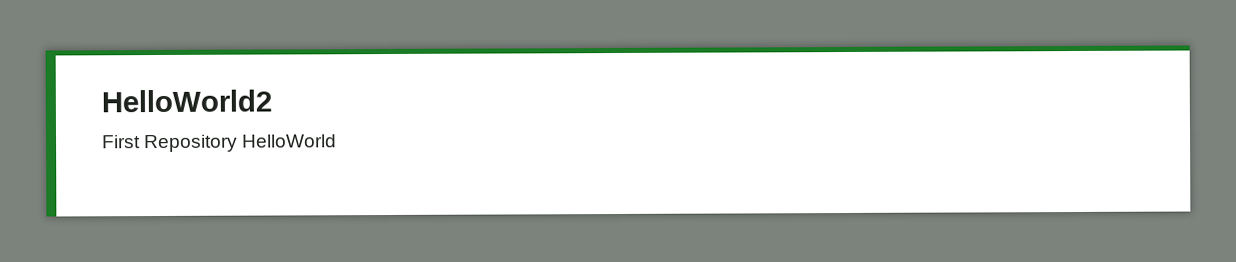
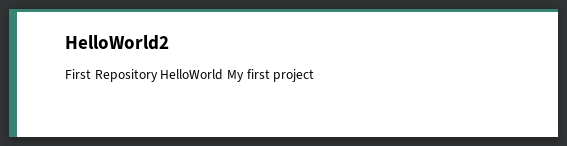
(338, 141) none -> [226,69,315,82] My first project

